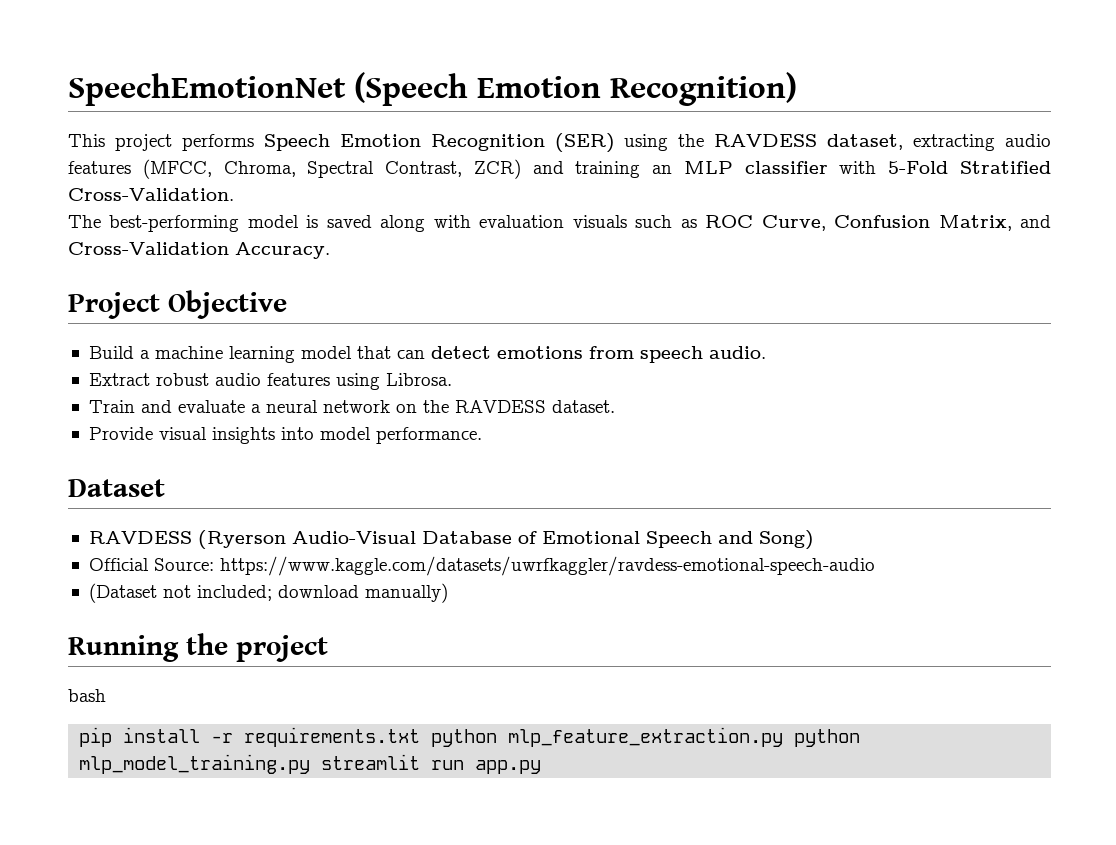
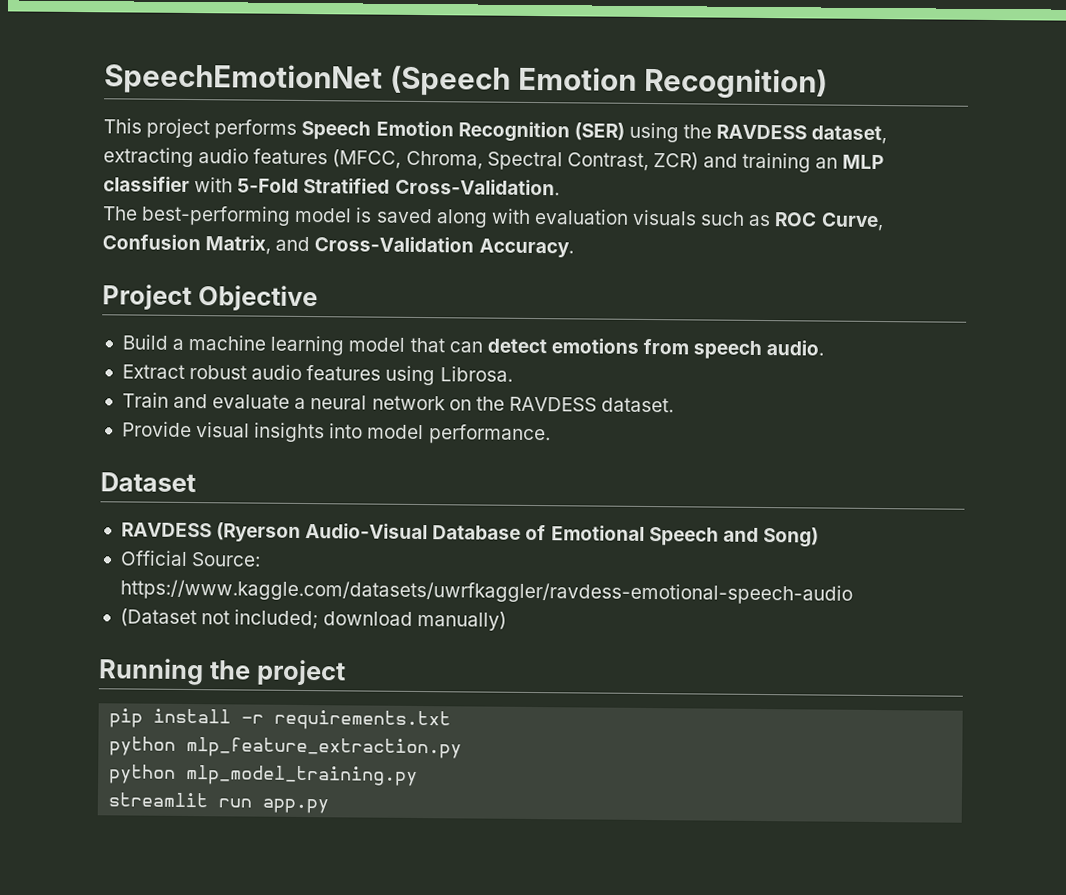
[68,689,106,702] // bash -> (346, 672) none
(421, 737) none -> (452, 720) //
(784, 737) none -> (463, 747) //
(311, 764) none -> (419, 775) //

